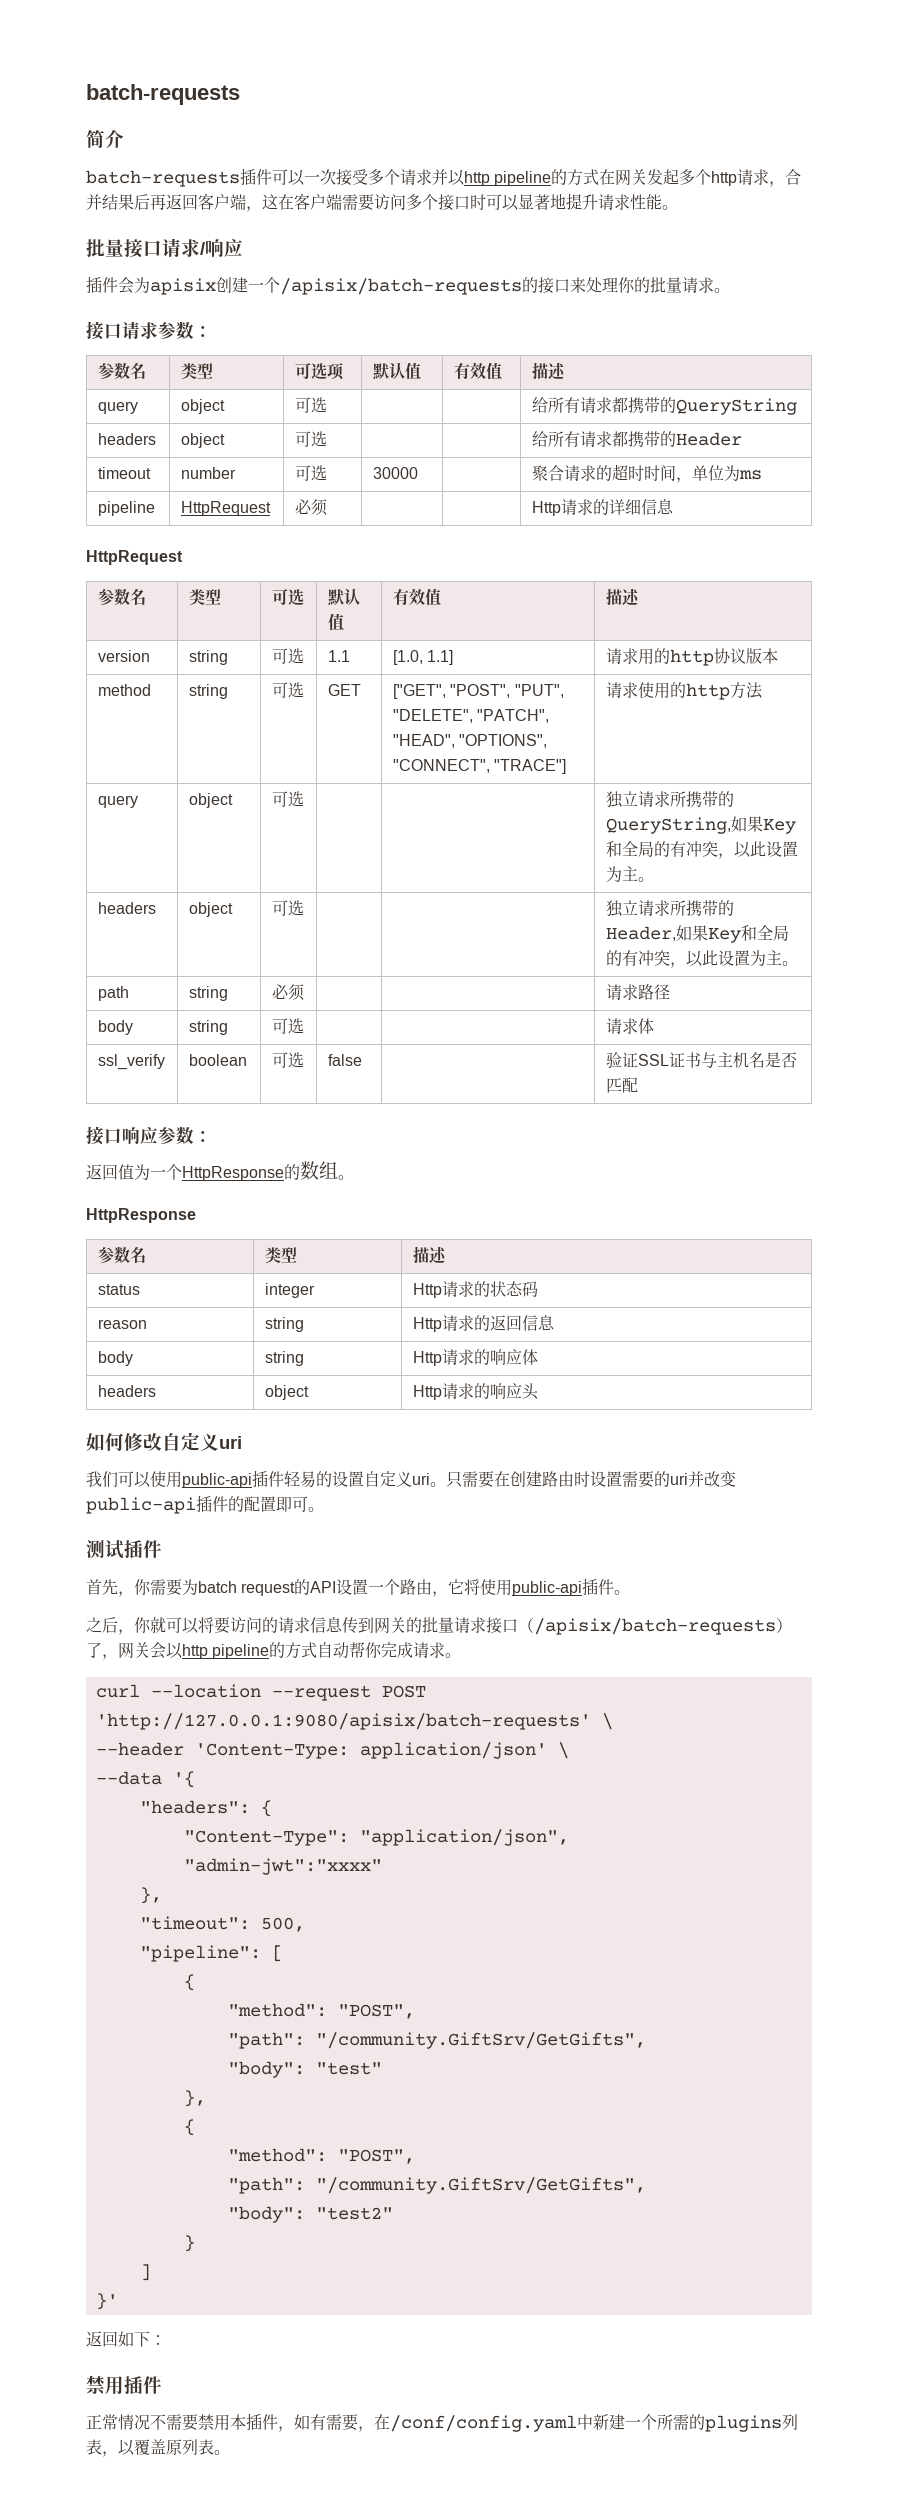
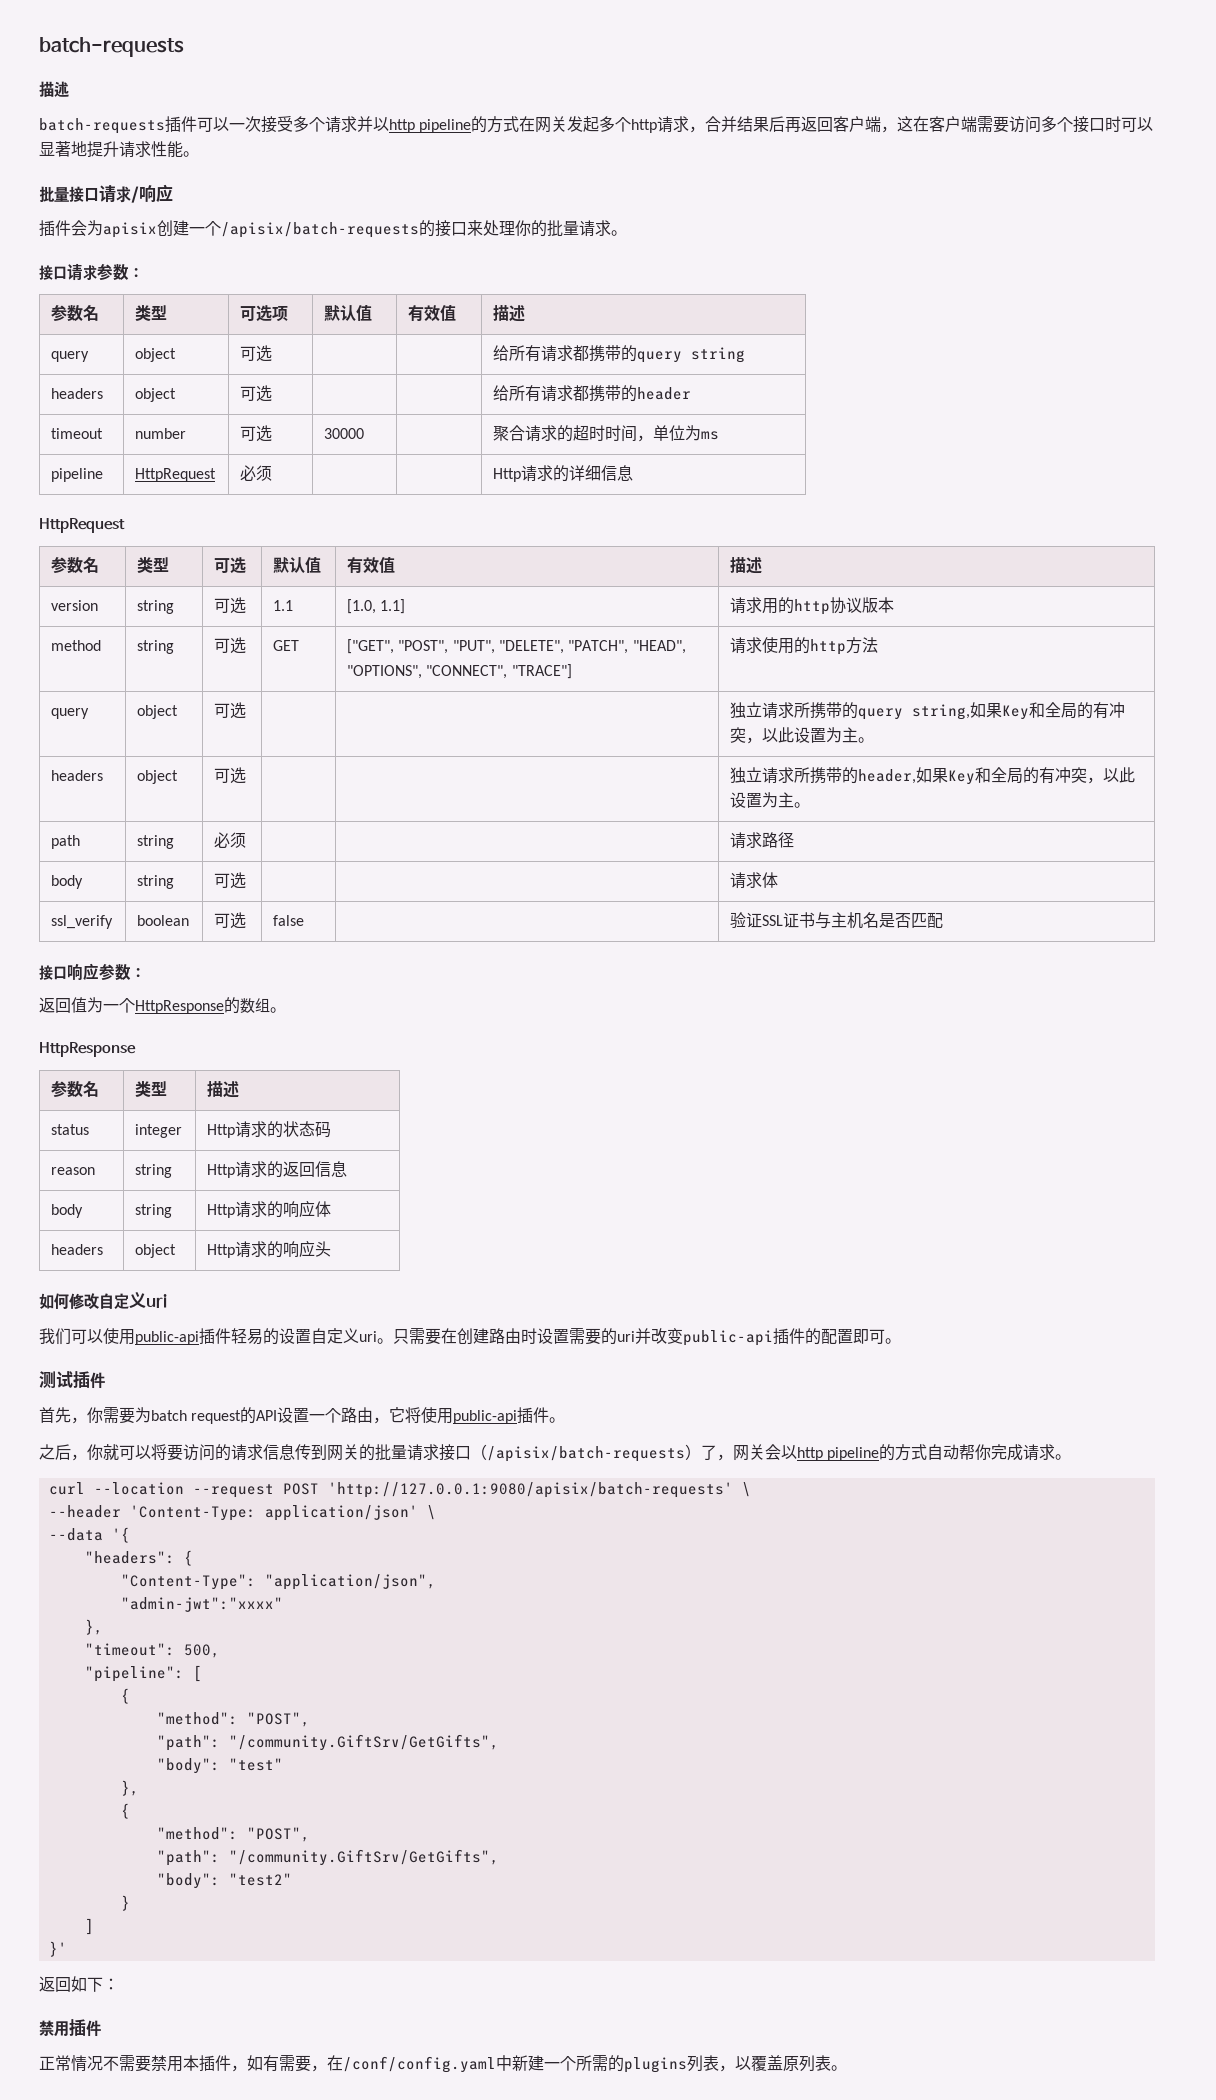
[86,130,124,148] 简介 -> [39,81,69,97] 描述
[675,398,797,415] QueryString -> [637,347,746,363] query string
[675,432,742,446] Header -> [637,387,692,400] header
[605,817,731,834] QueryString, -> [858,704,971,720] query string,
[605,926,676,941] Header, -> [858,769,917,784] header,

